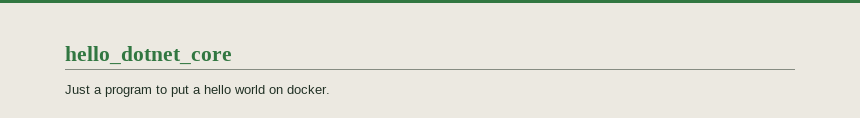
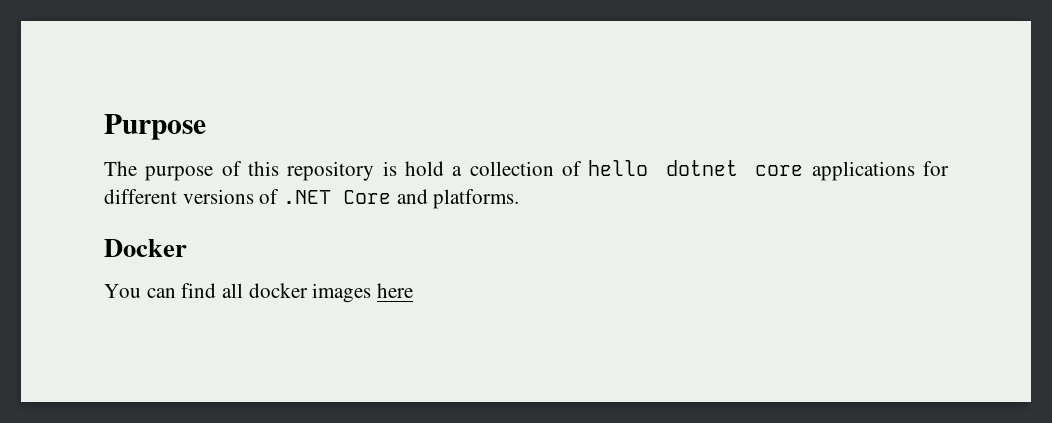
[65,46,232,65] [65,85,330,97] hello_dotnet_core // Just a program to put a hello world on docker. -> [104,114,206,140] [104,160,949,181] [104,189,520,209] [104,239,187,257] [104,283,414,303] Purpose // The purpose of this repository is hold a collection of hello dotnet core applications for different versions of .NET Core and platforms. // Docker // You can find all docker images here

